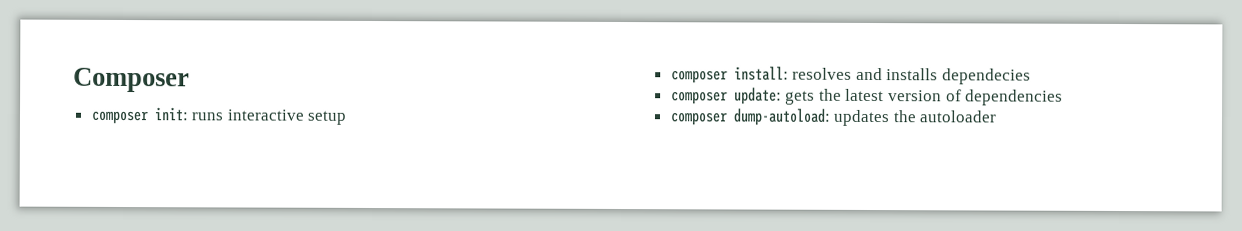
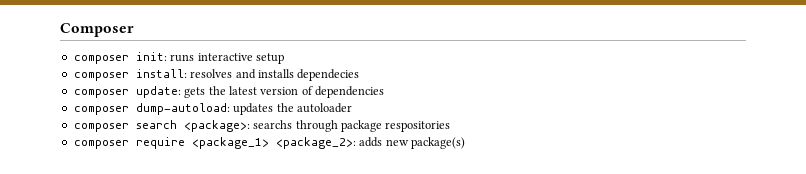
(998, 116) none -> [73,120,451,132] [73,137,465,149] // composer search <package>: searchs through package respositories // composer require <package_1> <package_2>: adds new package(s)

